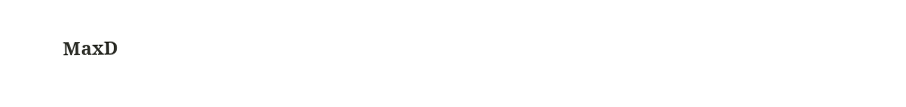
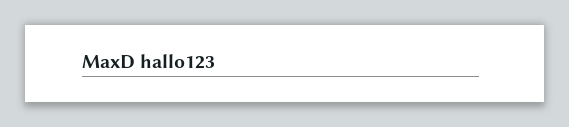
(118, 48) none -> [140,54,216,69] hallo123

